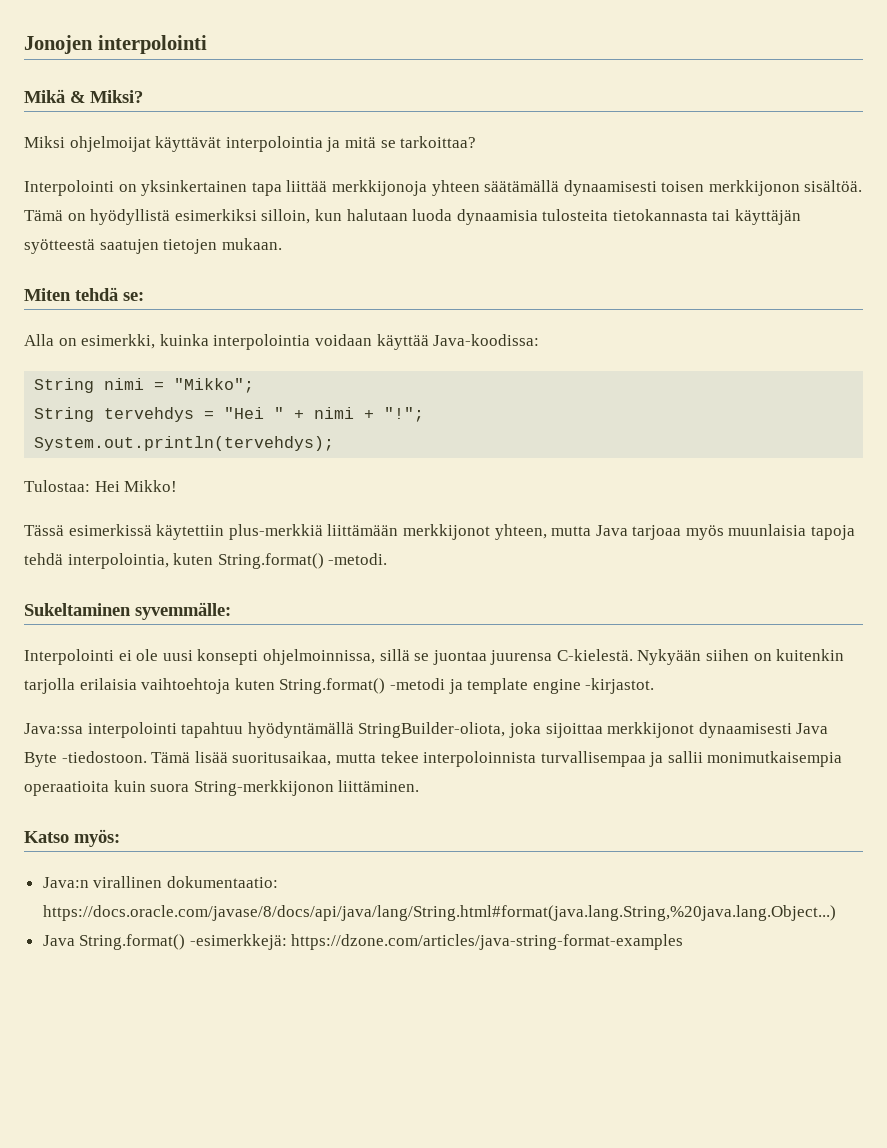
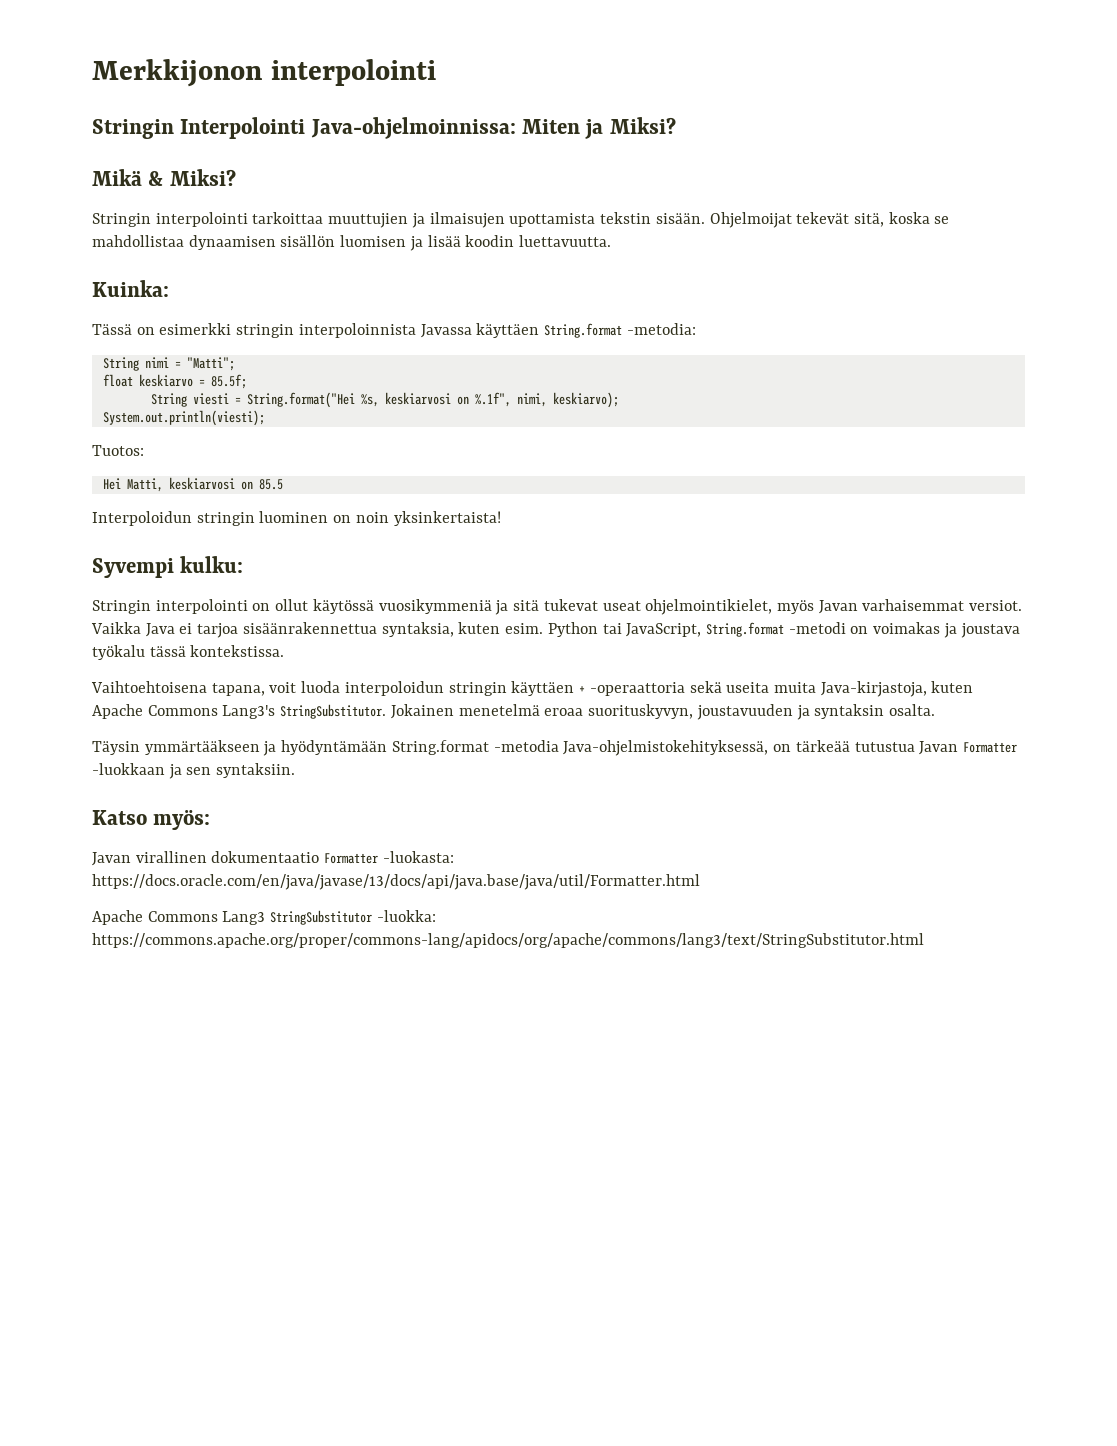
[24,35,93,54] Jonojen -> [92,59,262,87] Merkkijonon
[24,89,143,103] [24,136,477,152] [24,180,863,196] [24,209,802,225] [24,238,282,254] [24,287,144,301] [24,334,540,350] [34,378,255,393] [34,407,425,422] [34,436,335,451] [24,480,178,492] [24,524,856,540] [24,553,388,569] [24,602,231,620] [24,649,845,665] [24,678,655,694] [24,722,829,738] [24,751,843,767] [24,780,420,796] [24,829,120,847] [42,876,278,888] [42,905,836,921] [42,934,684,950] Mikä & Miksi? // Miksi ohjelmoijat käyttävät interpolointia ja mitä se tarkoittaa? // Interpolointi on yksinkertainen tapa liittää merkkijonoja yhteen säätämällä dynaamisesti toisen merkkijonon sisältöä. Tämä on hyödyllistä esimerkiksi silloin, kun halutaan luoda dynaamisia tulosteita tietokannasta tai käyttäjän syötteestä saatujen tietojen mukaan. // Miten tehdä se: // Alla on esimerkki, kuinka interpolointia voidaan käyttää Java-koodissa: // String nimi = "Mikko"; // String tervehdys = "Hei " + nimi + "!"; // System.out.println(tervehdys); // Tulostaa: Hei Mikko! // Tässä esimerkissä käytettiin plus-merkkiä liittämään merkkijonot yhteen, mutta Java tarjoaa myös muunlaisia tapoja tehdä interpolointia, kuten String.format() -metodi. // Sukeltaminen syvemmälle: // Interpolointi ei ole uusi konsepti ohjelmoinnissa, sillä se juontaa juurensa C-kielestä. Nykyään siihen on kuitenkin tarjolla erilaisia vaihtoehtoja kuten String.format() -metodi ja template engine -kirjastot. // Java:ssa interpolointi tapahtuu hyödyntämällä StringBuilder-oliota, joka sijoittaa merkkijonot dynaamisesti Java Byte -tiedostoon. Tämä lisää suoritusaikaa, mutta tekee interpoloinnista turvallisempaa ja sallii monimutkaisempia operaatioita kuin suora String-merkkijonon liittäminen. // Katso myös: // Java:n virallinen dokumentaatio: https://docs.oracle.com/javase/8/docs/api/java/lang/String.html#format(java.lang.String,%20java.lang.Object...) // Java String.format() -esimerkkejä: https://dzone.com/articles/java-string-format-examples -> [92,117,676,139] [92,169,236,186] [92,212,950,228] [92,235,612,251] [92,280,169,297] [92,323,696,338] [102,357,235,371] [102,374,247,389] [150,392,619,408] [102,410,265,426] [92,445,144,456] [102,477,283,492] [92,511,501,526] [92,556,244,578] [92,599,1023,615] [91,622,1020,638] [92,645,285,660] [91,681,974,697] [92,704,935,720] [92,740,1017,756] [92,763,296,779] [92,810,211,830] [92,851,454,866] [92,874,700,890] [92,910,436,925] [92,933,924,948] Stringin Interpolointi Java-ohjelmoinnissa: Miten ja Miksi? // Mikä & Miksi? // Stringin interpolointi tarkoittaa muuttujien ja ilmaisujen upottamista tekstin sisään. Ohjelmoijat tekevät sitä, koska se mahdollistaa dynaamisen sisällön luomisen ja lisää koodin luettavuutta. // Kuinka: // Tässä on esimerkki stringin interpoloinnista Javassa käyttäen String.format -metodia: // String nimi = "Matti"; // float keskiarvo = 85.5f; // String viesti = String.format("Hei %s, keskiarvosi on %.1f", nimi, keskiarvo); // System.out.println(viesti); // Tuotos: // Hei Matti, keskiarvosi on 85.5 // Interpoloidun stringin luominen on noin yksinkertaista! // Syvempi kulku: // Stringin interpolointi on ollut käytössä vuosikymmeniä ja sitä tukevat useat ohjelmointikielet, myös Javan varhaisemmat versiot. Vaikka Java ei tarjoa sisäänrakennettua syntaksia, kuten esim. Python tai JavaScript, String.format -metodi on voimakas ja joustava työkalu tässä kontekstissa. // Vaihtoehtoisena tapana, voit luoda interpoloidun stringin käyttäen + -operaattoria sekä useita muita Java-kirjastoja, kuten Apache Commons Lang3's StringSubstitutor. Jokainen menetelmä eroaa suorituskyvyn, joustavuuden ja syntaksin osalta. // Täysin ymmärtääkseen ja hyödyntämään String.format -metodia Java-ohjelmistokehityksessä, on tärkeää tutustua Javan Formatter -luokkaan ja sen syntaksiin. // Katso myös: // Javan virallinen dokumentaatio Formatter -luokasta: https://docs.oracle.com/en/java/javase/13/docs/api/java.base/java/util/Formatter.html // Apache Commons Lang3 StringSubstitutor -luokka: https://commons.apache.org/proper/commons-lang/apidocs/org/apache/commons/lang3/text/StringSubstitutor.html

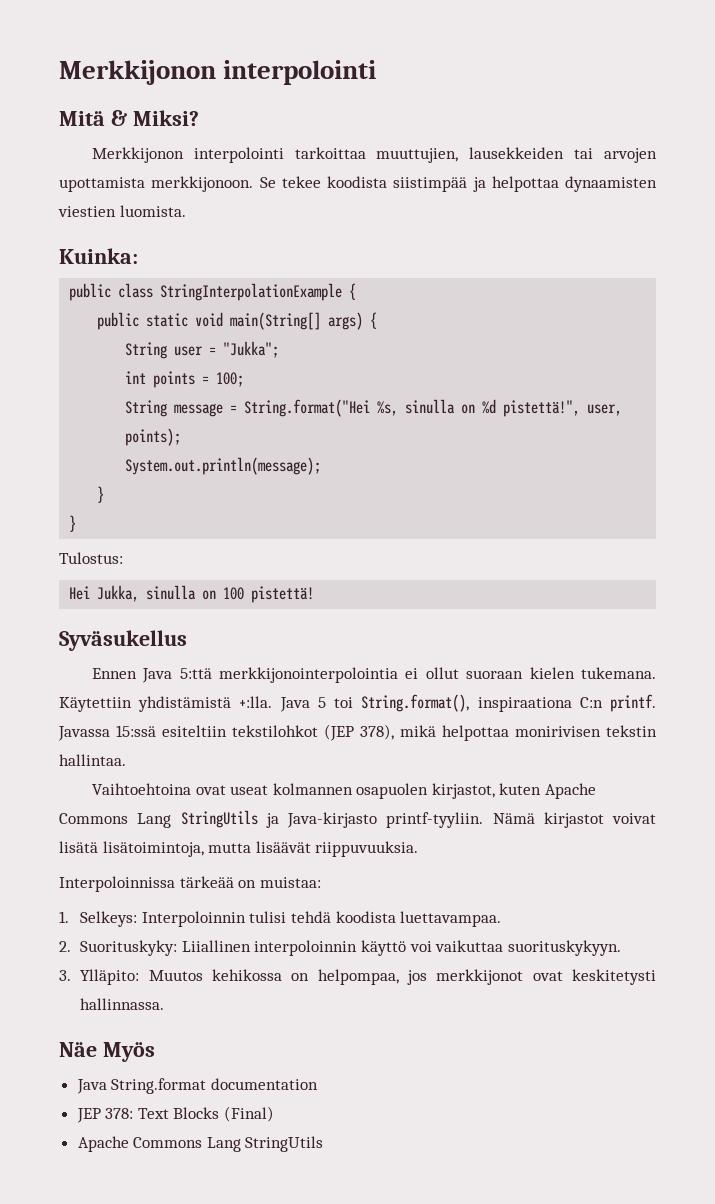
[92,117,676,139] [92,169,142,186] Stringin Interpolointi Java-ohjelmoinnissa: Miten ja Miksi? // Mikä -> [59,111,105,126] Mitä
[92,213,151,227] Stringin -> [91,147,184,163] Merkkijonon
[328,212,950,228] [92,235,612,251] [92,280,169,297] [92,323,696,338] [102,357,235,371] [102,374,247,389] [150,393,229,407] muuttujien ja ilmaisujen upottamista tekstin sisään. Ohjelmoijat tekevät sitä, koska se mahdollistaa dynaamisen sisällön luomisen ja lisää koodin luettavuutta. // Kuinka: // Tässä on esimerkki stringin interpoloinnista Javassa käyttäen String.format -metodia: // String nimi = "Matti"; // float keskiarvo = 85.5f; // String viesti -> [376,147,657,163] [59,176,657,192] [58,205,186,217] [59,248,138,264] [69,283,357,301] [97,312,378,330] [125,341,280,359] [125,371,245,388] [125,400,224,417] muuttujien, lausekkeiden tai arvojen upottamista merkkijonoon. Se tekee koodista siistimpää ja helpottaa dynaamisten viestien luomista. // Kuinka: // public class StringInterpolationExample { // public static void main(String[] args) { // String user = "Jukka"; // int points = 100; // String message
[384,392,619,408] [102,410,265,426] [92,445,144,456] [102,477,283,492] [92,511,501,526] [92,556,244,578] [92,599,1023,615] [91,622,1020,638] [92,645,285,660] [91,681,974,697] [92,704,935,720] [92,740,1017,756] [92,763,296,779] [92,810,211,830] [92,851,454,866] [92,874,700,890] [92,910,436,925] [92,933,924,948] keskiarvosi on %.1f", nimi, keskiarvo); // System.out.println(viesti); // Tuotos: // Hei Matti, keskiarvosi on 85.5 // Interpoloidun stringin luominen on noin yksinkertaista! // Syvempi kulku: // Stringin interpolointi on ollut käytössä vuosikymmeniä ja sitä tukevat useat ohjelmointikielet, myös Javan varhaisemmat versiot. Vaikka Java ei tarjoa sisäänrakennettua syntaksia, kuten esim. Python tai JavaScript, String.format -metodi on voimakas ja joustava työkalu tässä kontekstissa. // Vaihtoehtoisena tapana, voit luoda interpoloidun stringin käyttäen + -operaattoria sekä useita muita Java-kirjastoja, kuten Apache Commons Lang3's StringSubstitutor. Jokainen menetelmä eroaa suorituskyvyn, joustavuuden ja syntaksin osalta. // Täysin ymmärtääkseen ja hyödyntämään String.format -metodia Java-ohjelmistokehityksessä, on tärkeää tutustua Javan Formatter -luokkaan ja sen syntaksiin. // Katso myös: // Javan virallinen dokumentaatio Formatter -luokasta: https://docs.oracle.com/en/java/javase/13/docs/api/java.base/java/util/Formatter.html // Apache Commons Lang3 StringSubstitutor -luokka: https://commons.apache.org/proper/commons-lang/apidocs/org/apache/commons/lang3/text/StringSubstitutor.html -> [405,399,623,417] [125,428,182,446] [125,457,322,475] [97,486,105,503] [69,515,77,532] [59,552,123,564] [69,585,315,603] [59,630,187,651] [91,667,656,683] [59,694,656,712] [58,724,657,741] [59,754,126,766] [91,783,597,799] [59,810,656,828] [59,841,419,857] [59,876,321,892] [59,911,502,927] [59,940,621,956] [59,969,656,985] [80,998,165,1010] [59,1042,155,1062] [76,1078,318,1094] [76,1106,275,1123] [77,1136,324,1152] sinulla on %d pistettä!", user, points); // System.out.println(message); // } // } // Tulostus: // Hei Jukka, sinulla on 100 pistettä! // Syväsukellus // Ennen Java 5:ttä merkkijonointerpolointia ei ollut suoraan kielen tukemana. Käytettiin yhdistämistä +:lla. Java 5 toi String.format(), inspiraationa C:n printf. Javassa 15:ssä esiteltiin tekstilohkot (JEP 378), mikä helpottaa monirivisen tekstin hallintaa. // Vaihtoehtoina ovat useat kolmannen osapuolen kirjastot, kuten Apache Commons Lang StringUtils ja Java-kirjasto printf-tyyliin. Nämä kirjastot voivat lisätä lisätoimintoja, mutta lisäävät riippuvuuksia. // Interpoloinnissa tärkeää on muistaa: // 1. Selkeys: Interpoloinnin tulisi tehdä koodista luettavampaa. // 2. Suorituskyky: Liiallinen interpoloinnin käyttö voi vaikuttaa suorituskykyyn. // 3. Ylläpito: Muutos kehikossa on helpompaa, jos merkkijonot ovat keskitetysti hallinnassa. // Näe Myös // Java String.format documentation // JEP 378: Text Blocks (Final) // Apache Commons Lang StringUtils

